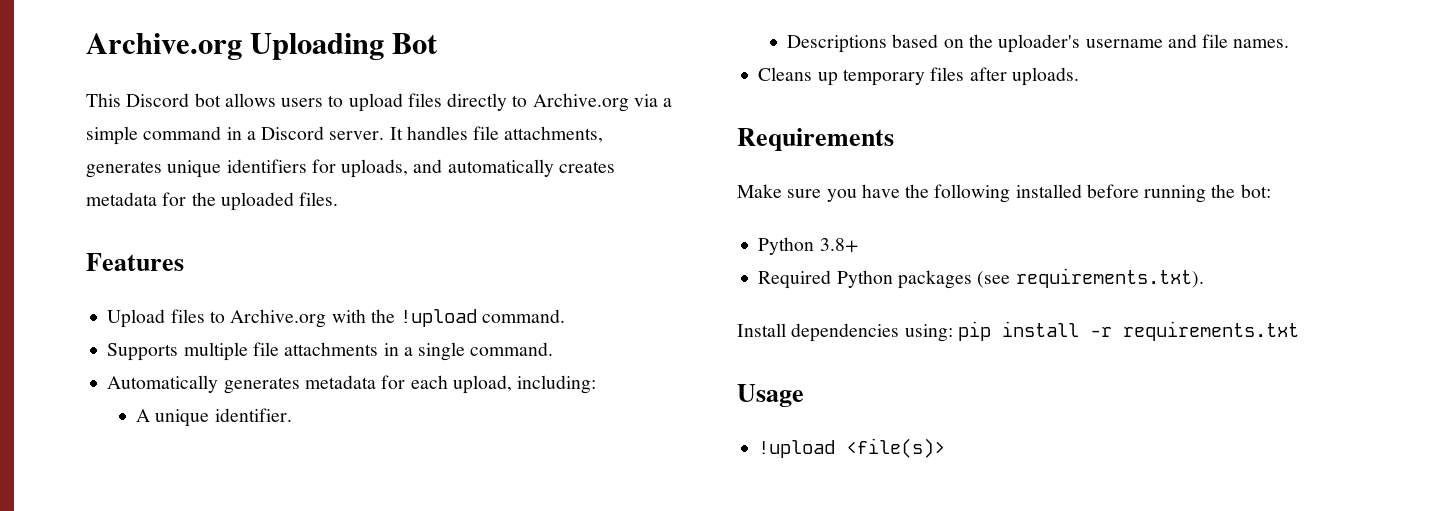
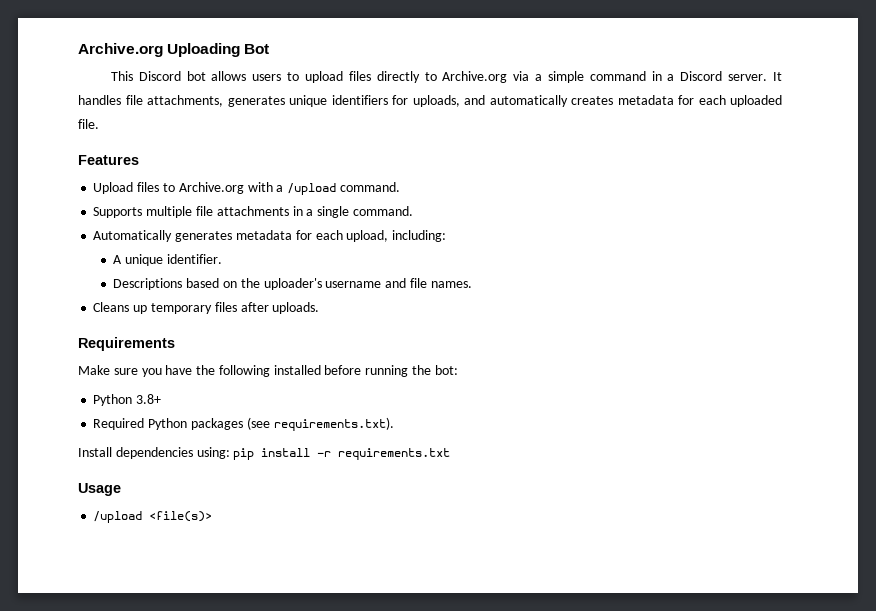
[191,192,339,211] the uploaded files. -> [698,95,782,107] [78,119,99,129] each uploaded file.
[370,309,478,327] the !upload -> [276,183,337,195] a /upload
[758,440,836,458] !upload -> [93,511,143,523] /upload

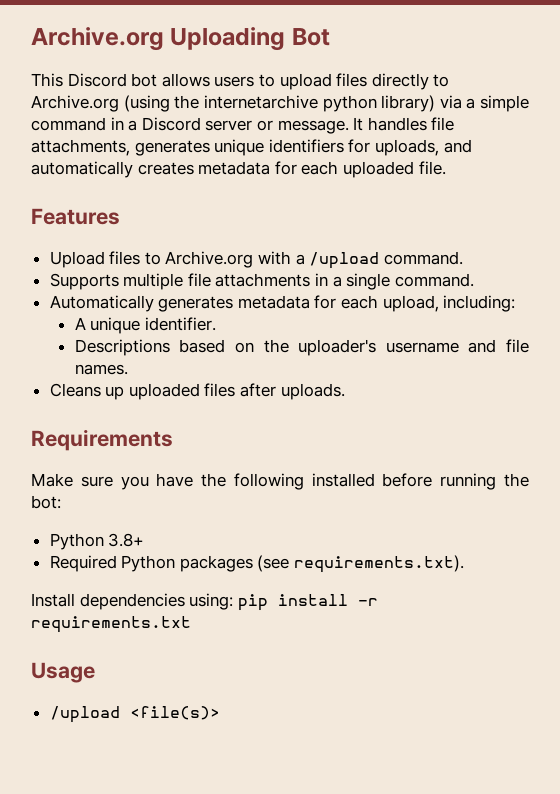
(508, 77) none -> [123,95,436,112] (using the internetarchive python library)
[728,74,768,81] server. -> [205,120,349,134] server or message.
[150,303,212,314] temporary -> [128,383,200,400] uploaded

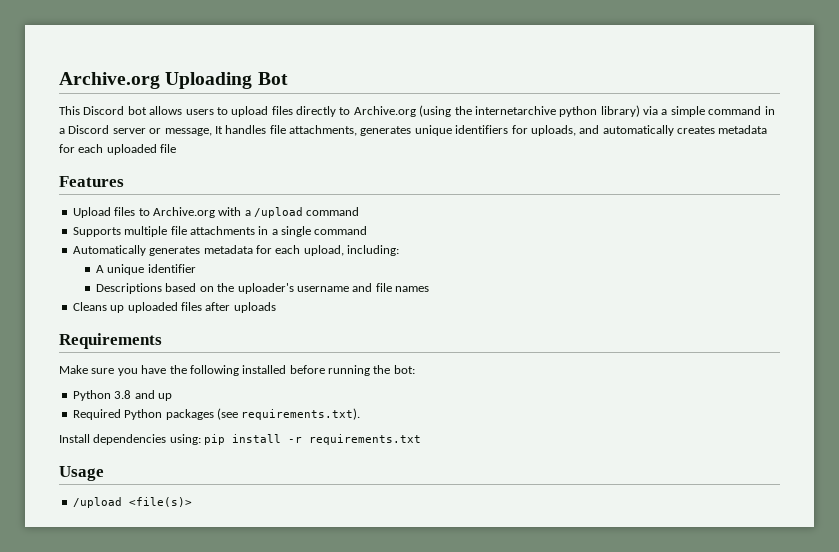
[277,120,349,134] message. -> [164,128,212,136] message,
[418,161,446,175] file. -> [160,144,177,153] file
[383,251,463,265] command. -> [306,207,360,216] command
[394,273,474,287] command. -> [314,226,368,235] command
[144,317,216,331] identifier. -> [147,264,196,273] identifier
[74,364,128,375] names. -> [395,286,430,292] names
[280,383,345,400] uploads. -> [233,302,276,313] uploads
[108,533,145,547] 3.8+ -> [114,390,172,401] 3.8 and up

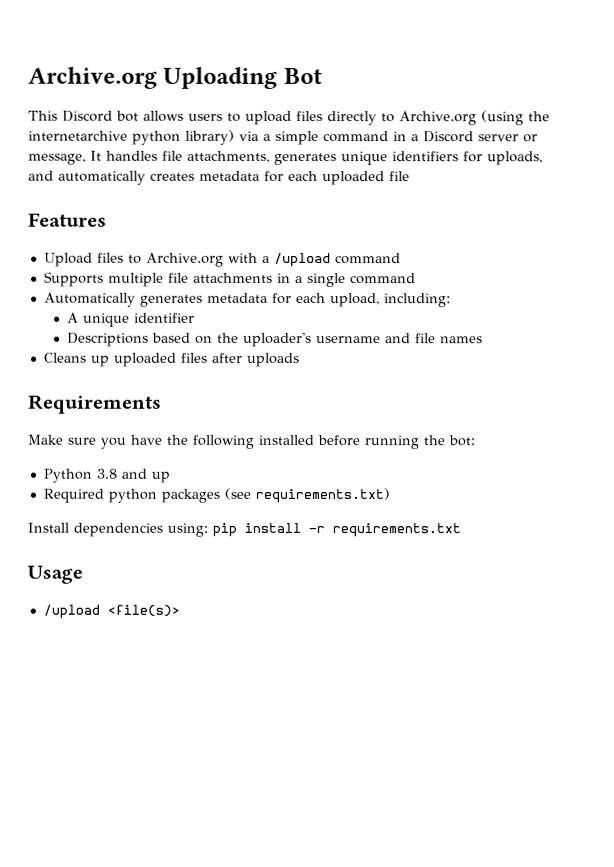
[124,409,163,420] Python -> [107,488,157,503] python
[241,408,361,420] requirements.txt). -> [254,487,390,504] requirements.txt)

